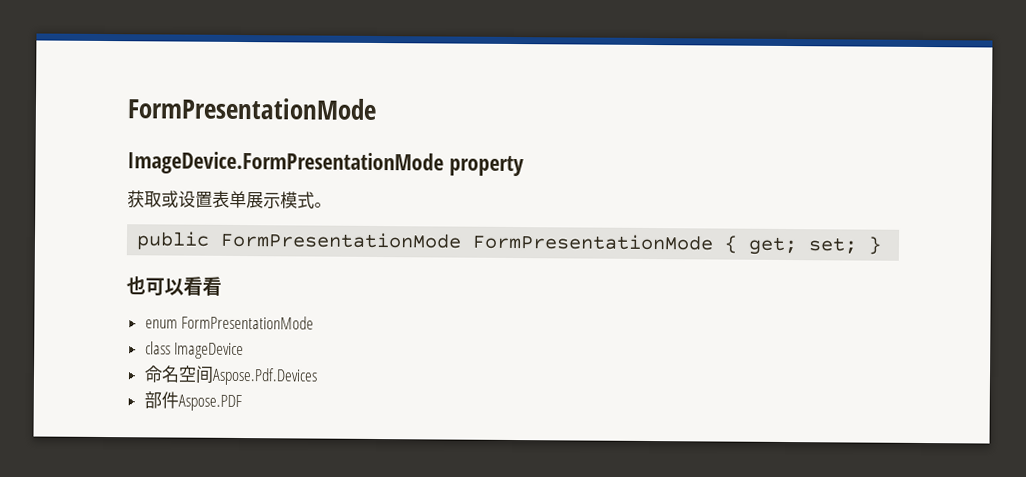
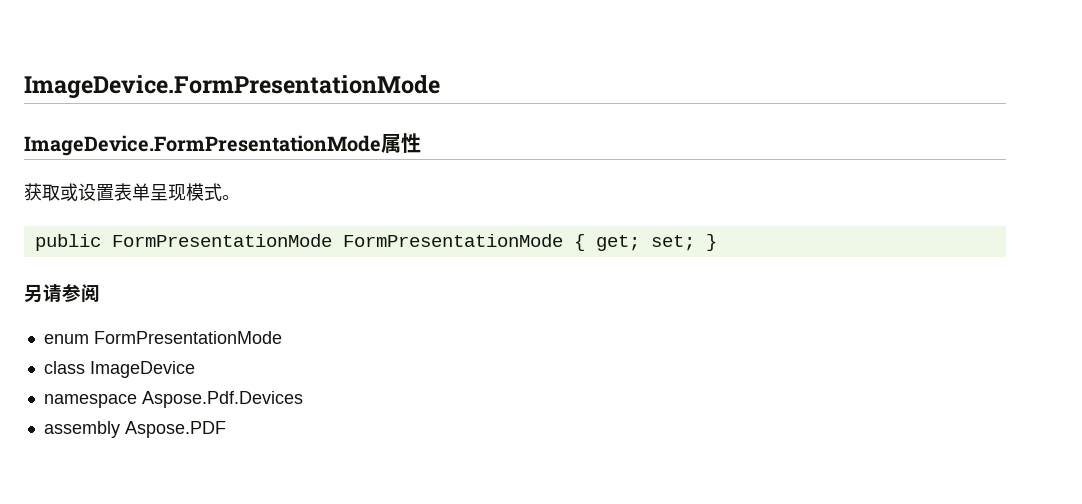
[127,97,377,120] [127,151,524,177] FormPresentationMode // ImageDevice.FormPresentationMode property -> [24,75,440,99] [24,133,421,156] ImageDevice.FormPresentationMode // ImageDevice.FormPresentationMode属性
[246,192,281,209] 展示 -> [150,184,186,201] 呈现
[126,276,222,296] 也可以看看 -> [24,284,100,303] 另请参阅
[143,365,214,384] 命名空间 -> [43,394,137,408] namespace
[143,391,179,409] 部件 -> [43,421,120,438] assembly

